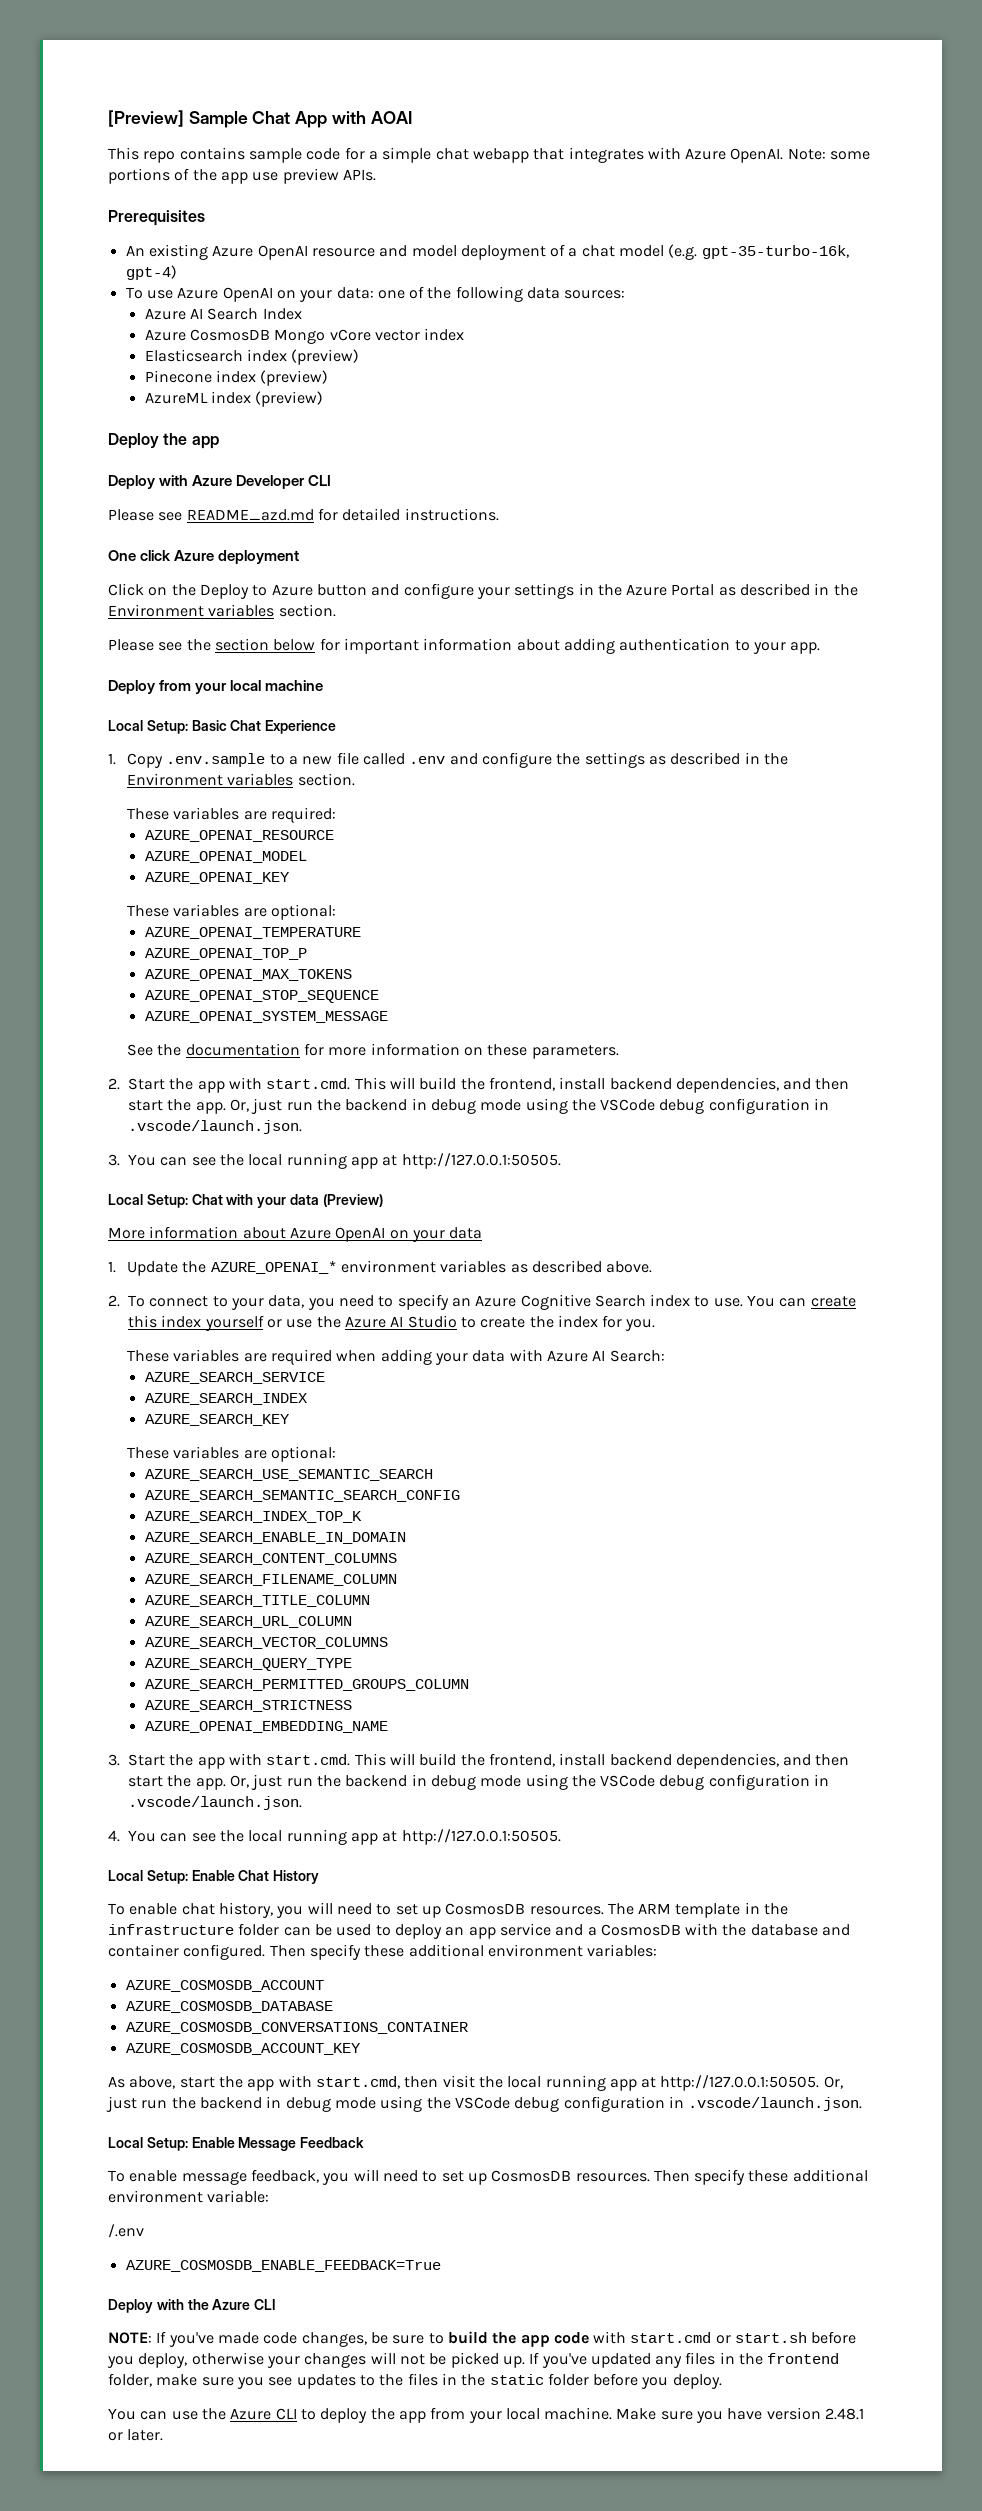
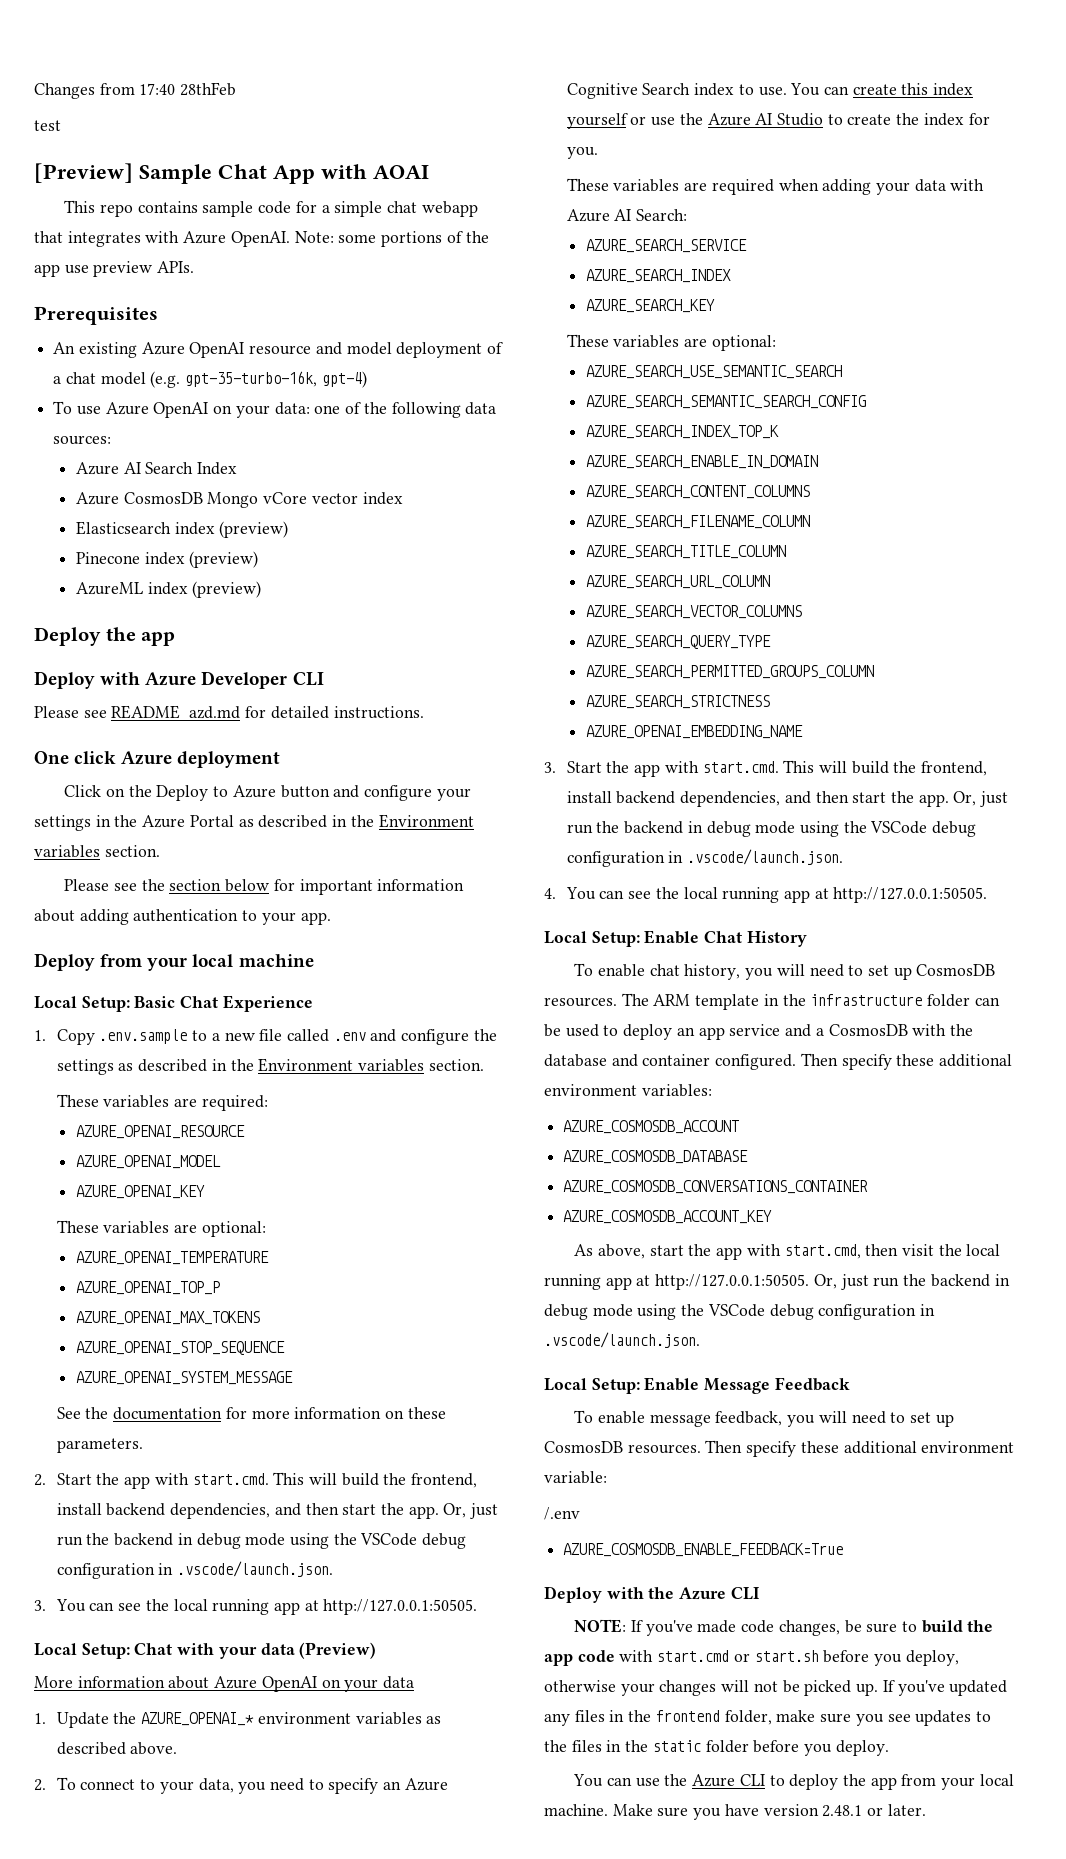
(108, 118) none -> [34,82,237,99] [34,120,61,131] Changes from 17:40 28thFeb // test //

